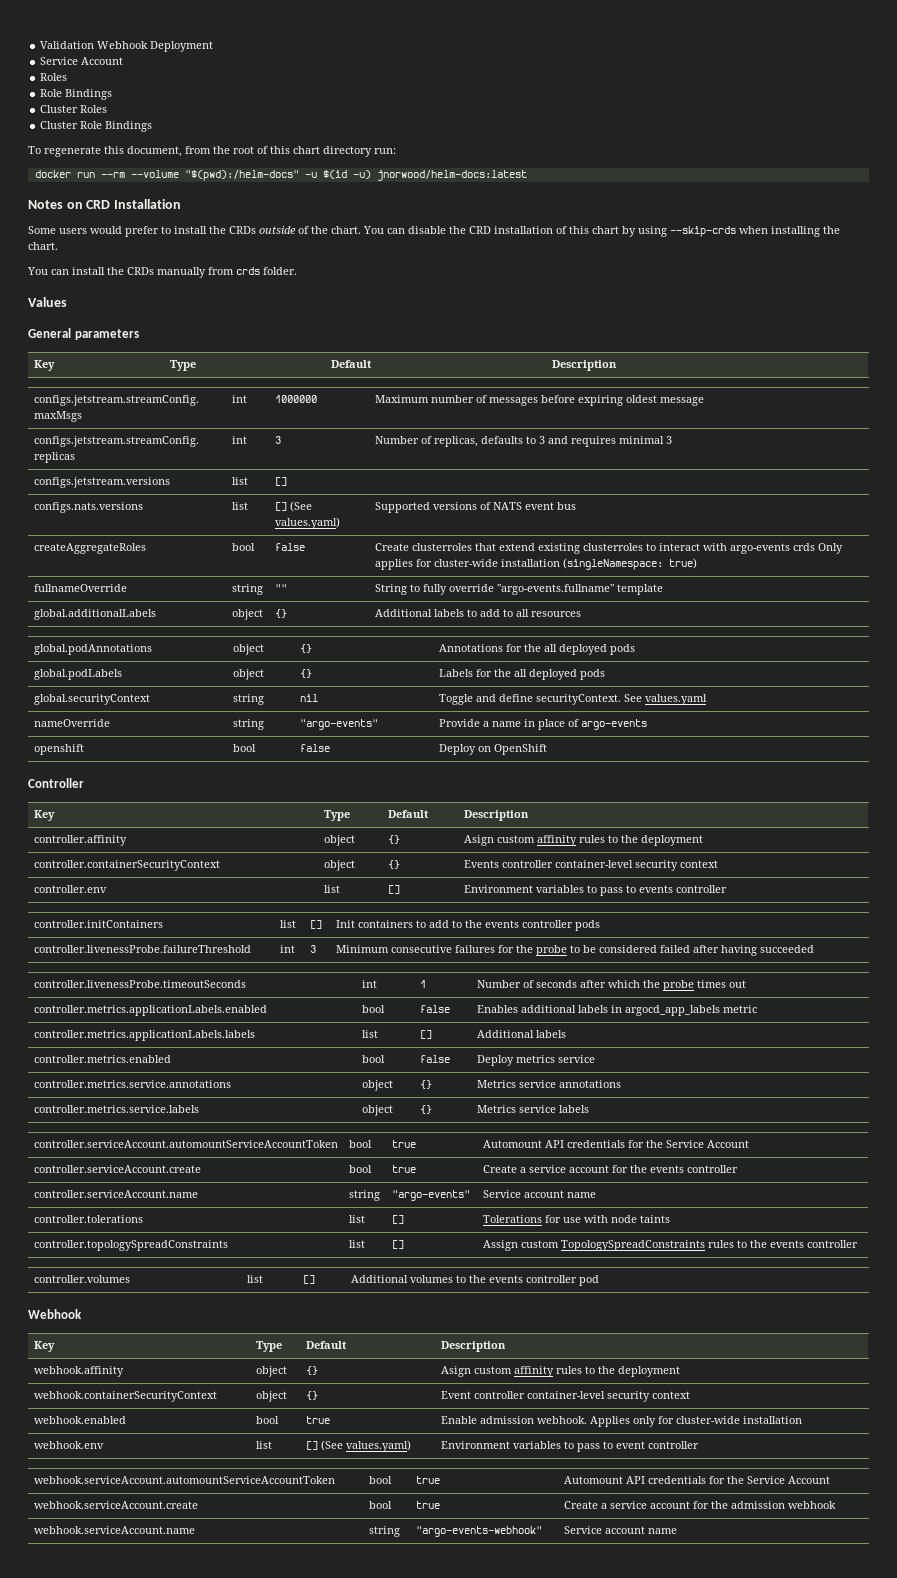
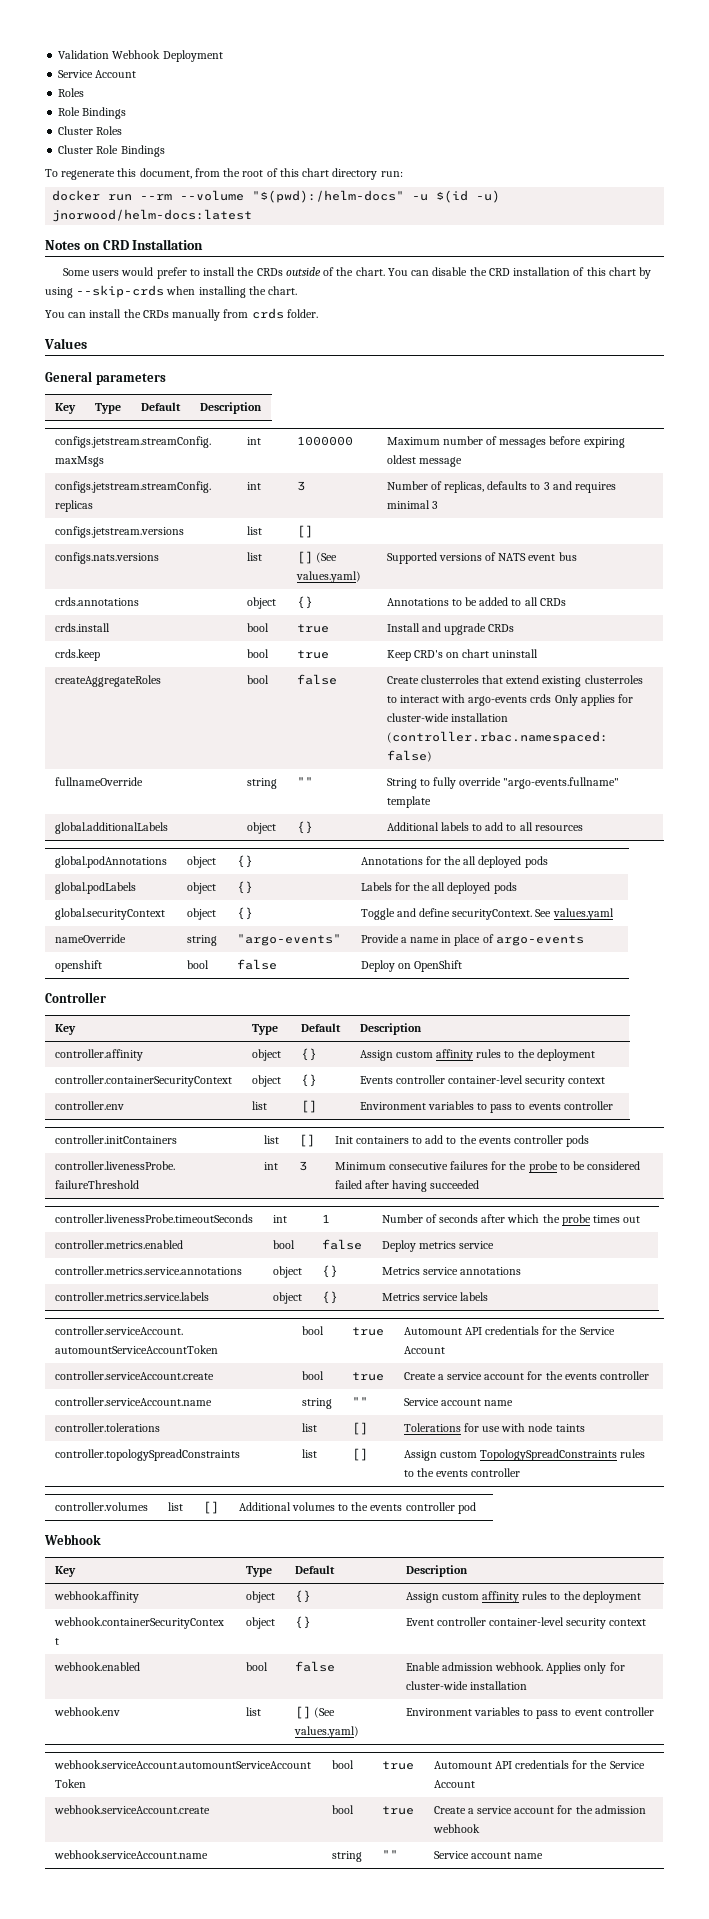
(576, 506) none -> [54,597,139,606] [246,597,276,609] [296,596,313,609] [386,597,566,606] [54,623,110,632] [246,623,269,632] [296,624,329,633] [386,623,515,635] [54,649,100,661] [246,649,269,658] [296,650,329,659] [386,649,539,661] // crds.annotations | object | {} | Annotations to be added to all CRDs // crds.install | bool | true | Install and upgrade CRDs // crds.keep | bool | true | Keep CRD's on chart uninstall
[562,558,697,570] (singleNamespace: true) -> [386,731,608,744] [386,750,432,762] (controller.rbac.namespaced: false)
[232,694,264,705] [299,694,318,702] string | nil -> [186,908,216,920] [236,907,253,920] object | {}
[463,835,494,846] Asign -> [359,1050,393,1061] Assign
[33,1005,267,1016] [361,1005,385,1013] [419,1005,450,1013] [476,1005,757,1016] [33,1030,255,1041] [361,1030,378,1038] [419,1030,432,1039] [476,1030,566,1038] // controller.metrics.applicationLabels.enabled | bool | false | Enables additional labels in argocd_app_labels metric // controller.metrics.applicationLabels.labels | list | [] | Additional labels -> (641, 1219) none
[391,1190,470,1201] "argo-events" -> [351,1397,368,1406] ""
[440,1366,471,1377] Asign -> [405,1592,439,1603] Assign
[305,1416,330,1424] true -> [294,1661,335,1672] false
[415,1526,542,1537] "argo-events-webhook" -> [381,1850,398,1859] ""

